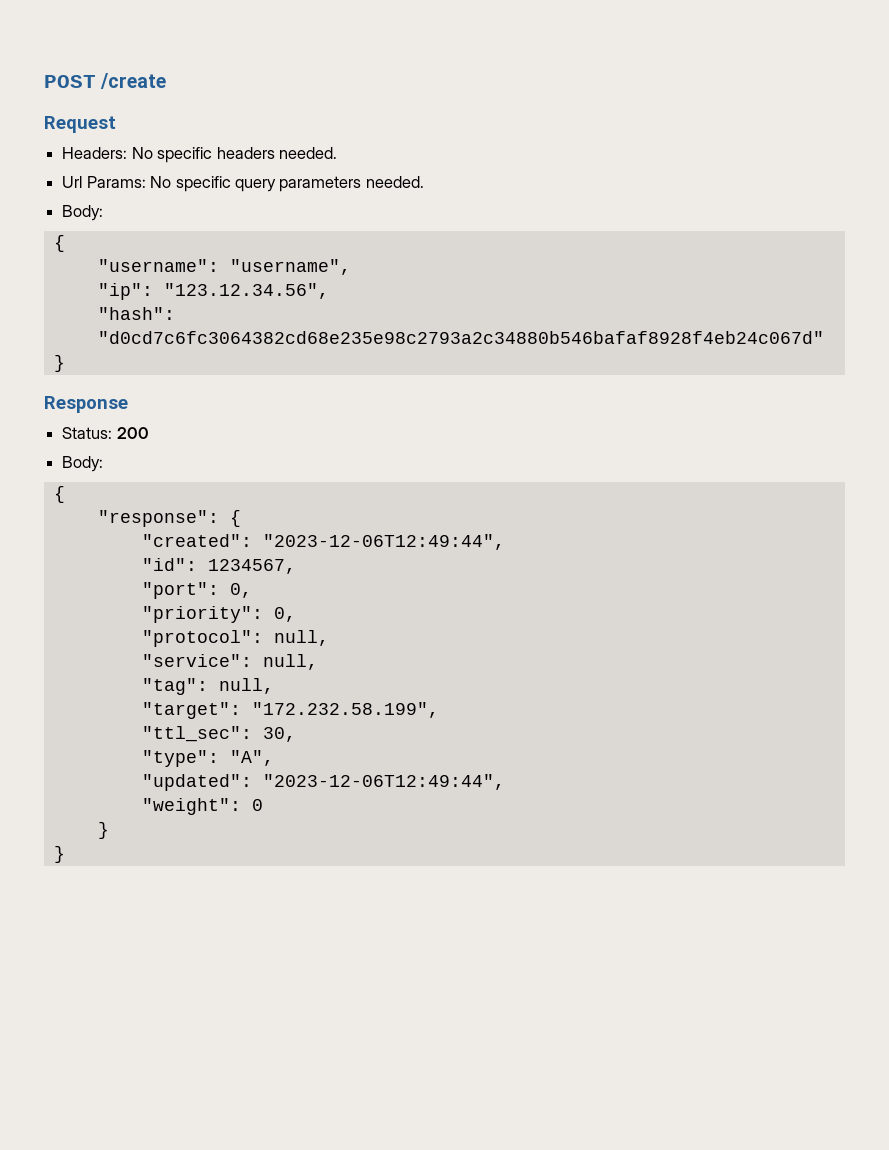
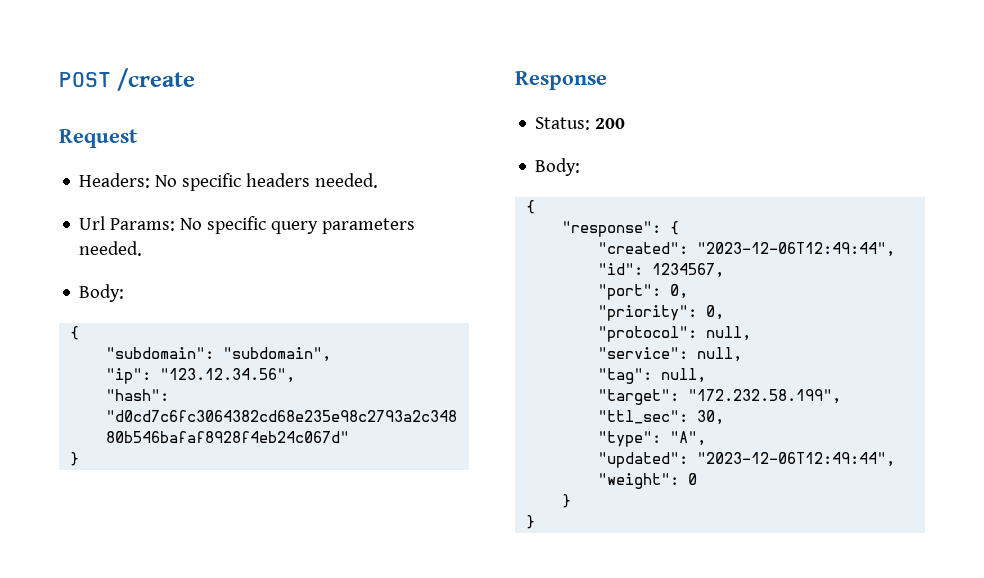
[97,259,351,275] "username": "username", -> [106,347,332,362] "subdomain": "subdomain",

